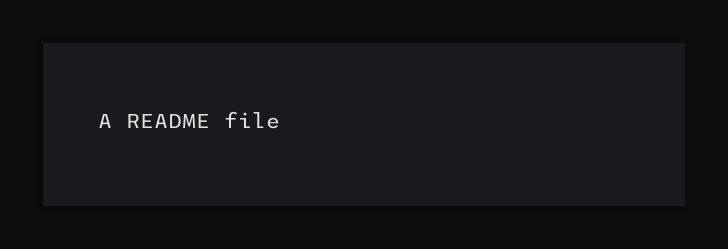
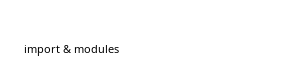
[98,111,280,129] A README file -> [24,45,119,56] import & modules

